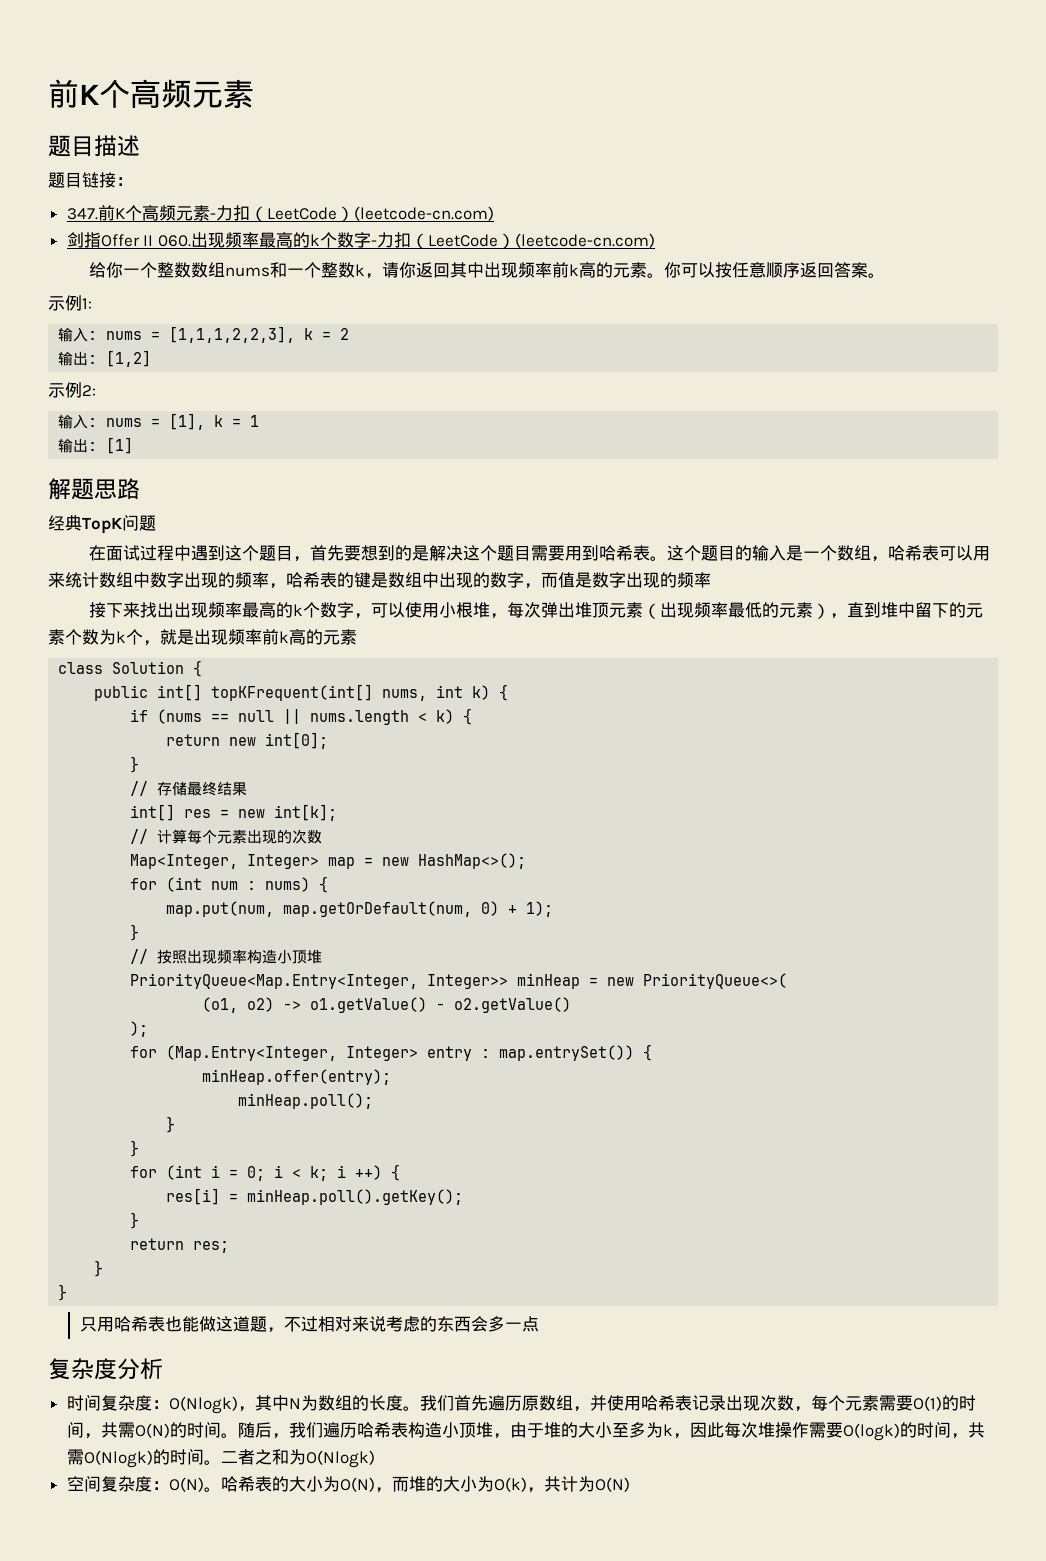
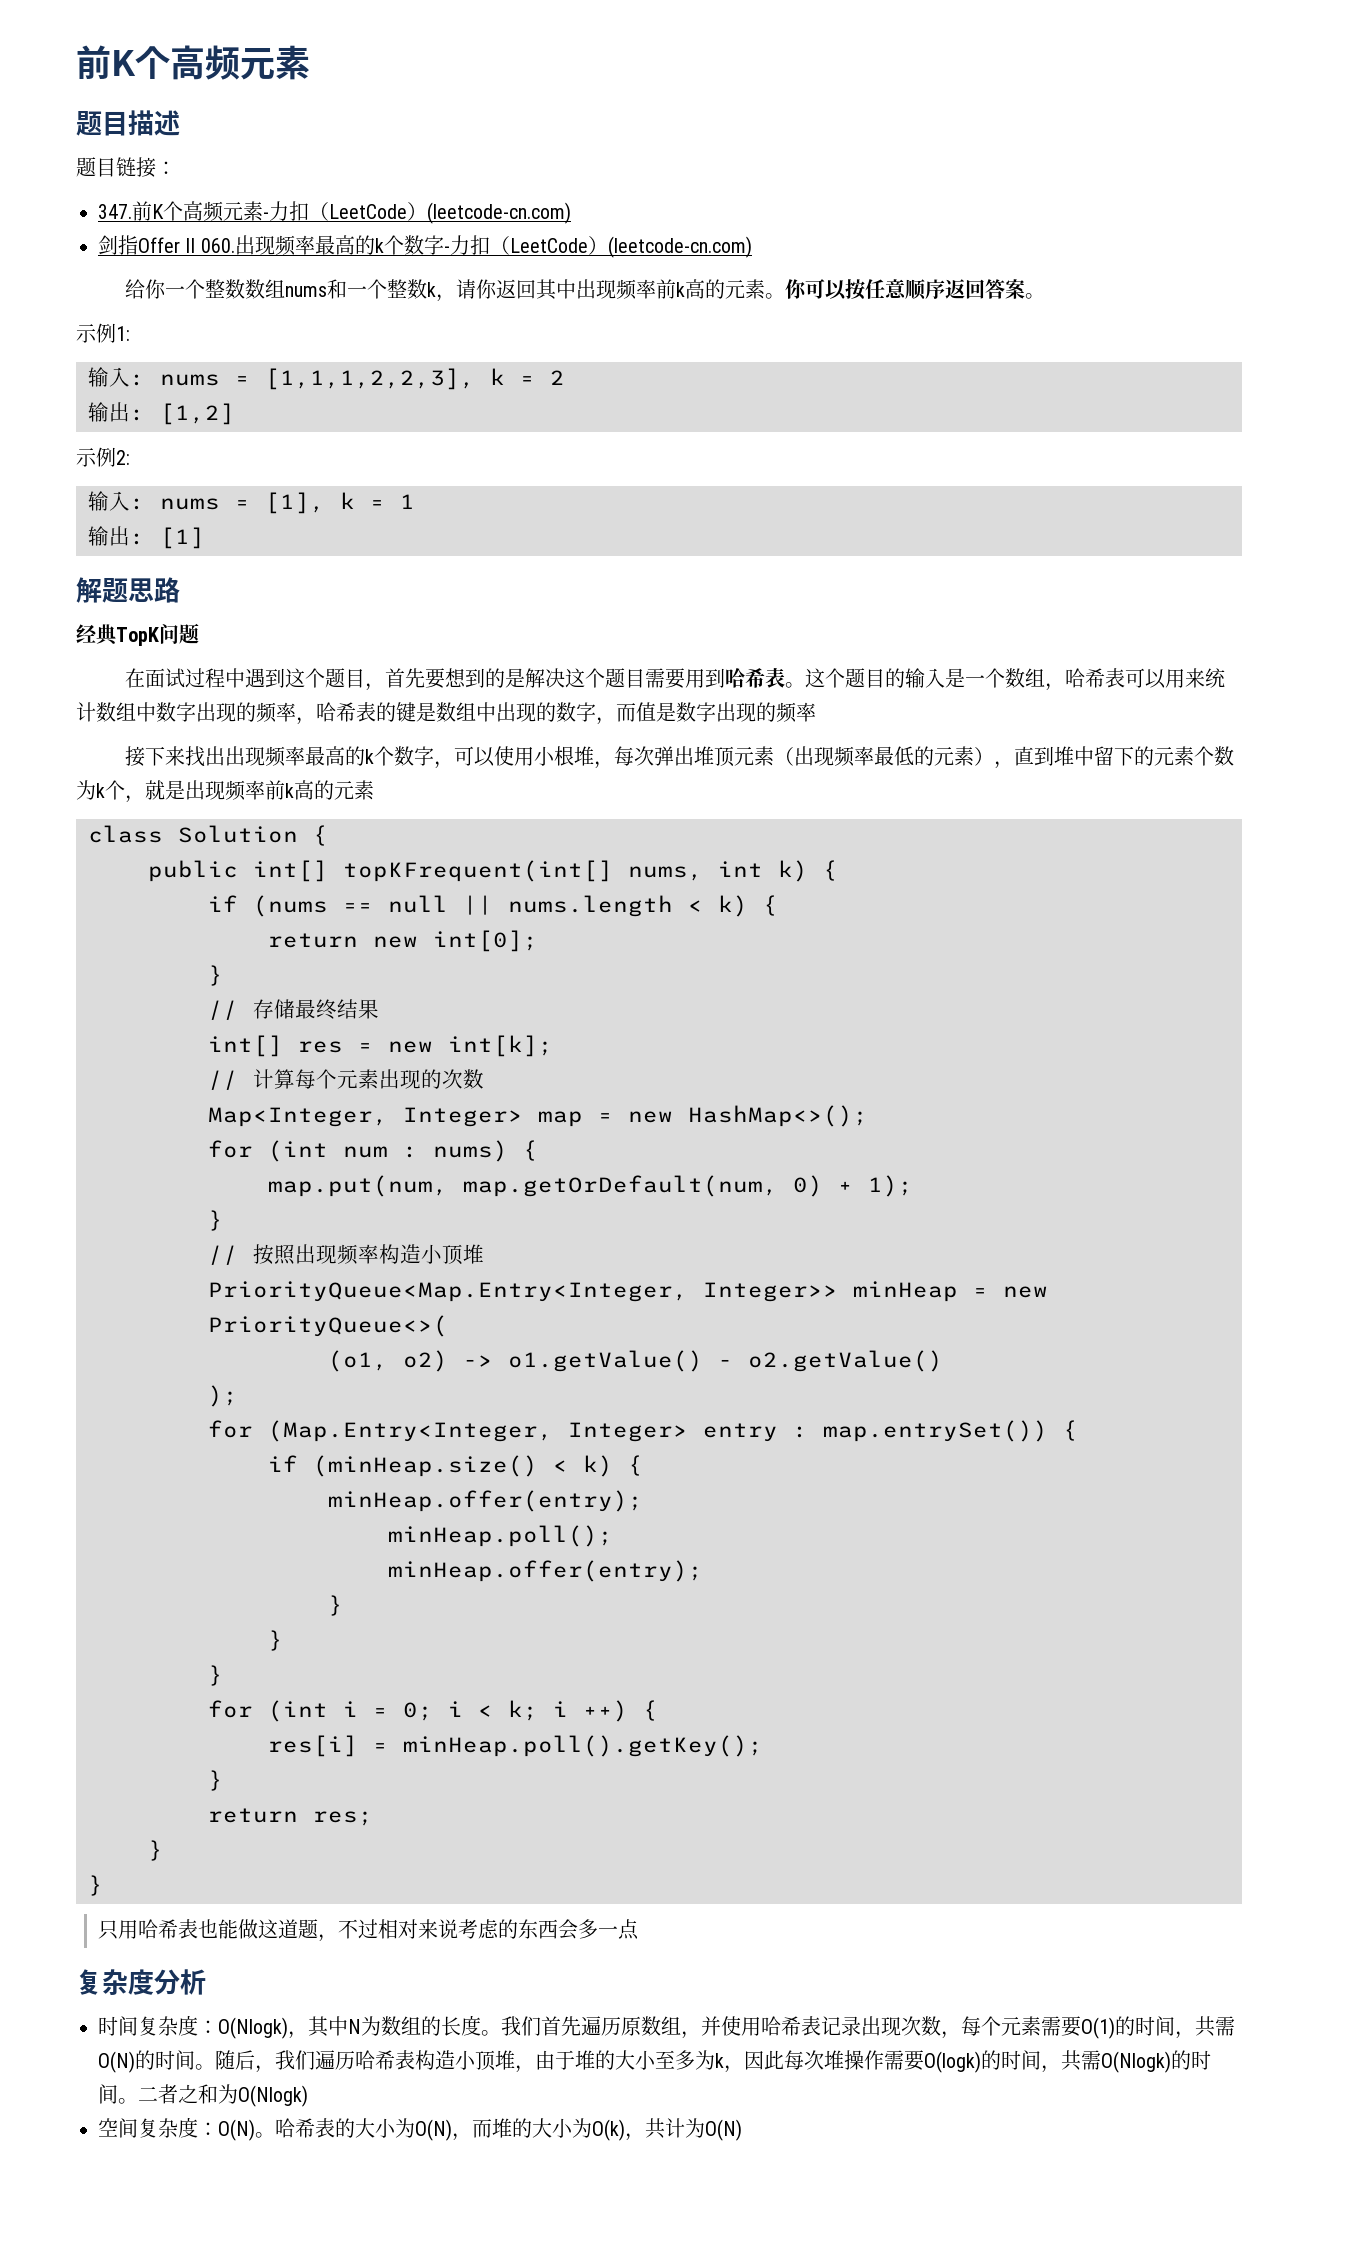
(653, 1052) none -> [268,1455,643,1477] // if (minHeap.size() < k) {
(374, 1101) none -> [388,1560,703,1582] [328,1595,343,1616] // minHeap.offer(entry); // }

